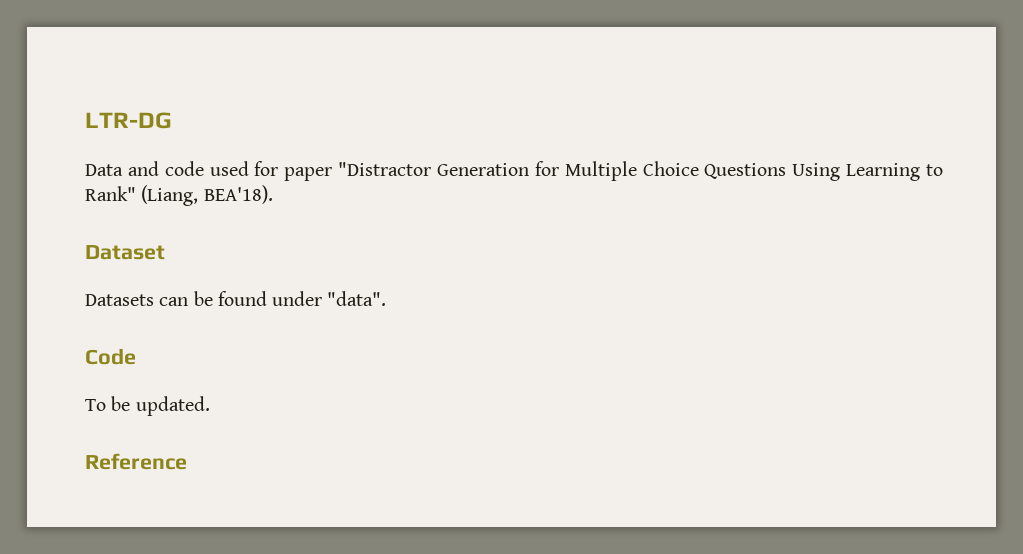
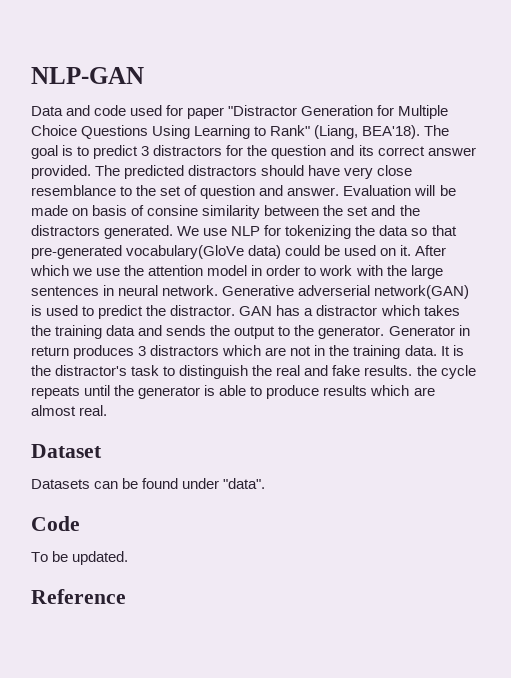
[85,112,172,129] LTR-DG -> [31,67,144,84] NLP-GAN
(273, 194) none -> [424,125,450,136] [31,145,476,159] [31,165,413,179] [31,185,456,199] [31,205,420,219] [31,225,457,239] [31,245,447,259] [30,265,443,279] [31,285,470,299] [31,305,460,319] [31,325,470,339] [31,345,464,359] [31,365,476,379] [31,385,435,399] [31,405,108,416] The goal is to predict 3 distractors for the question and its correct answer provided. The predicted distractors should have very close resemblance to the set of question and answer. Evaluation will be made on basis of consine similarity between the set and the distractors generated. We use NLP for tokenizing the data so that pre-generated vocabulary(GloVe data) could be used on it. After which we use the attention model in order to work with the large sentences in neural network. Generative adverserial network(GAN) is used to predict the distractor. GAN has a distractor which takes the training data and sends the output to the generator. Generator in return produces 3 distractors which are not in the training data. It is the distractor's task to distinguish the real and fake results. the cycle repeats until the generator is able to produce results which are almost real.

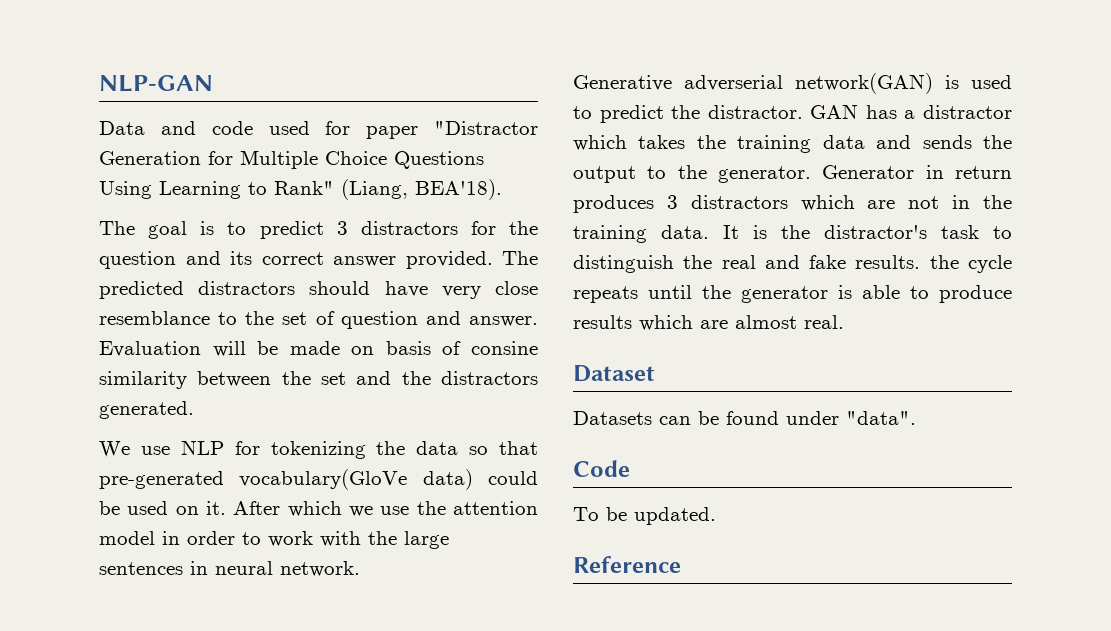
(421, 132) none -> (502, 189) //
(174, 232) none -> (194, 410) //
(219, 290) none -> (360, 569) //

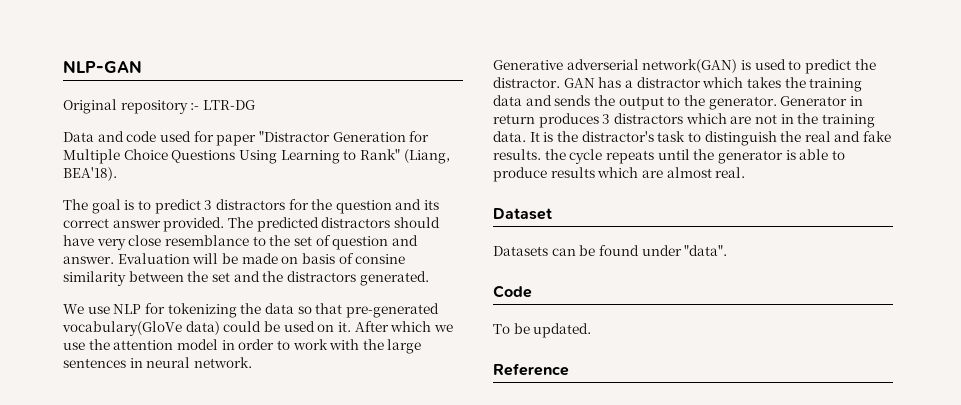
(213, 83) none -> [63,99,255,114] // Original repository :- LTR-DG

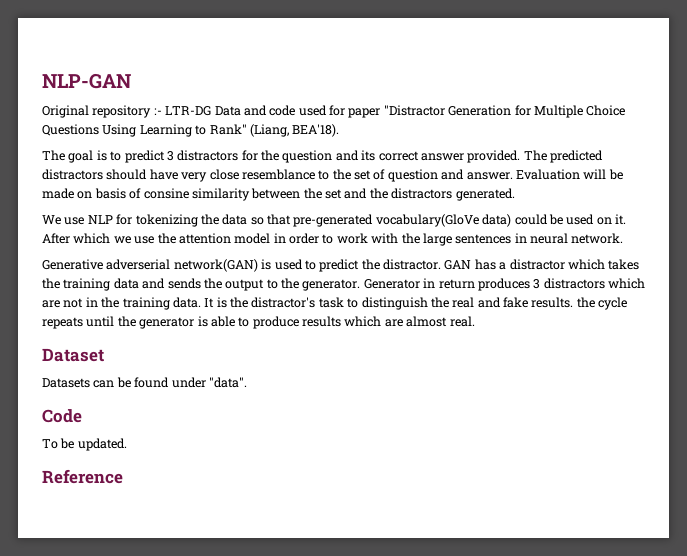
(255, 105) // -> (212, 111) none

